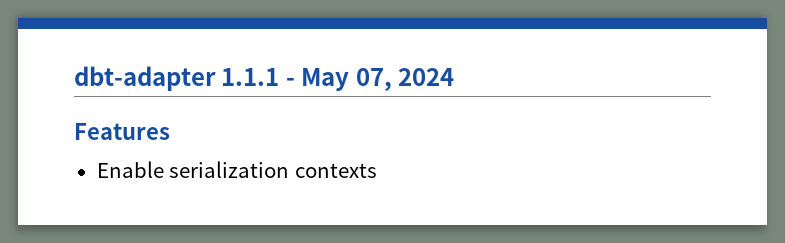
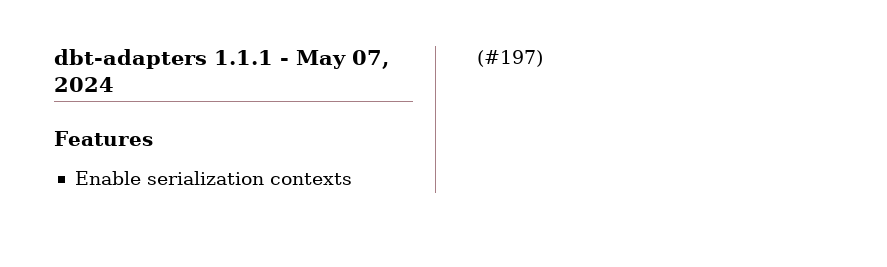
[74,66,216,91] dbt-adapter -> [54,49,207,69] dbt-adapters
(377, 170) none -> [476,50,543,67] (#197)

